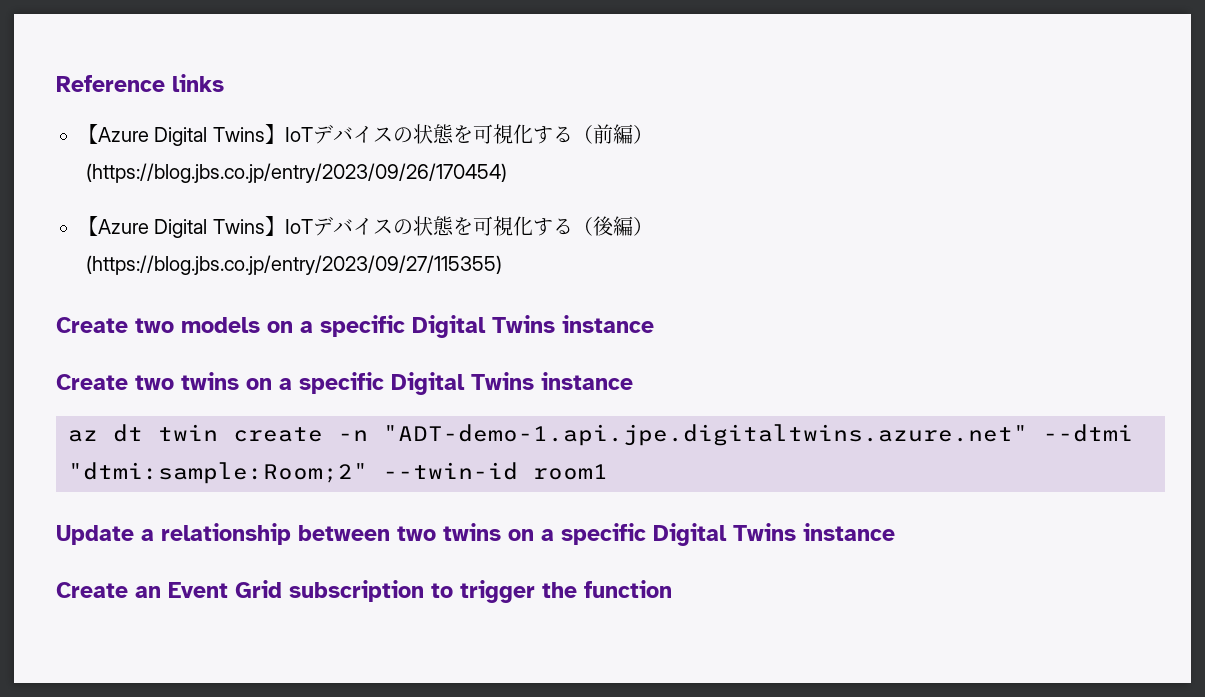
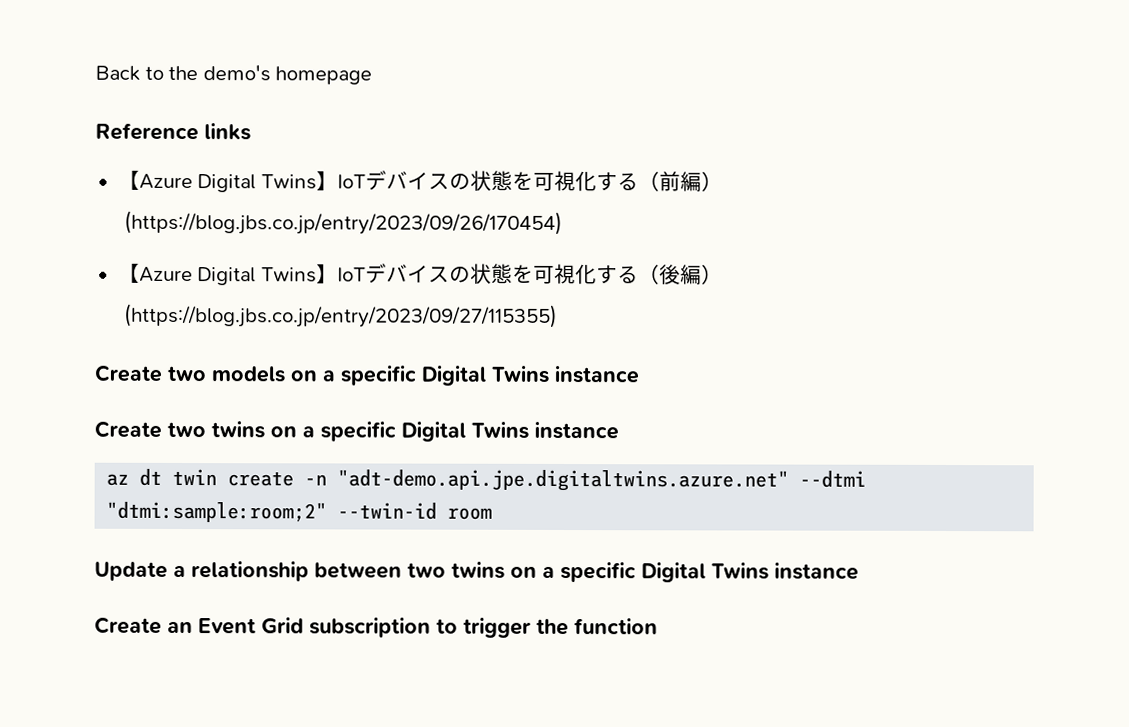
(56, 83) none -> [95,65,373,85] Back to the demo's homepage //
[383,424,1133,446] [68,462,608,484] "ADT-demo-1.api.jpe.digitaltwins.azure.net" --dtmi "dtmi:sample:Room;2" --twin-id room1 -> [337,469,867,492] [106,501,493,523] "adt-demo.api.jpe.digitaltwins.azure.net" --dtmi "dtmi:sample:room;2" --twin-id room

